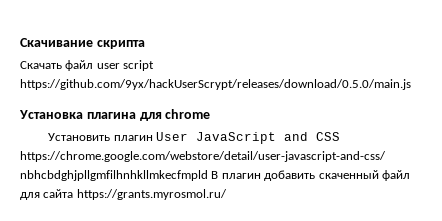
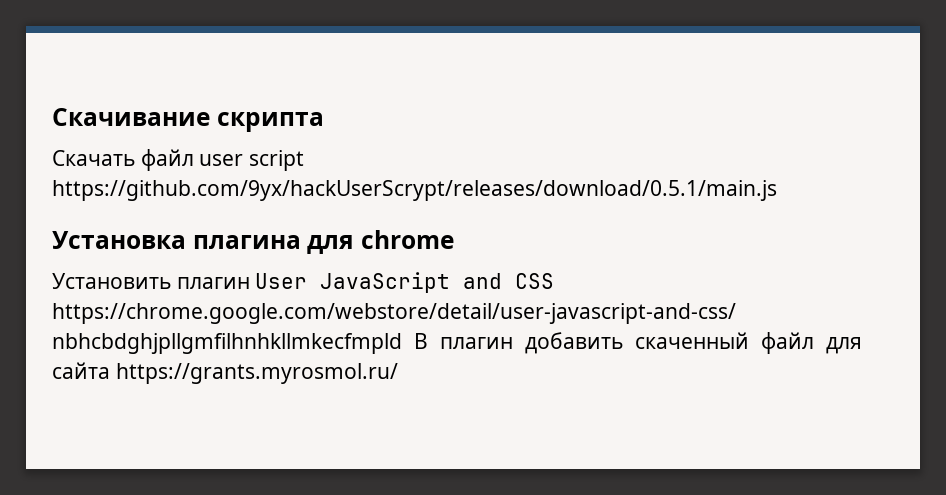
[20,79,411,90] https://github.com/9yx/hackUserScrypt/releases/download/0.5.0/main.js -> [52,180,777,201] https://github.com/9yx/hackUserScrypt/releases/download/0.5.1/main.js

